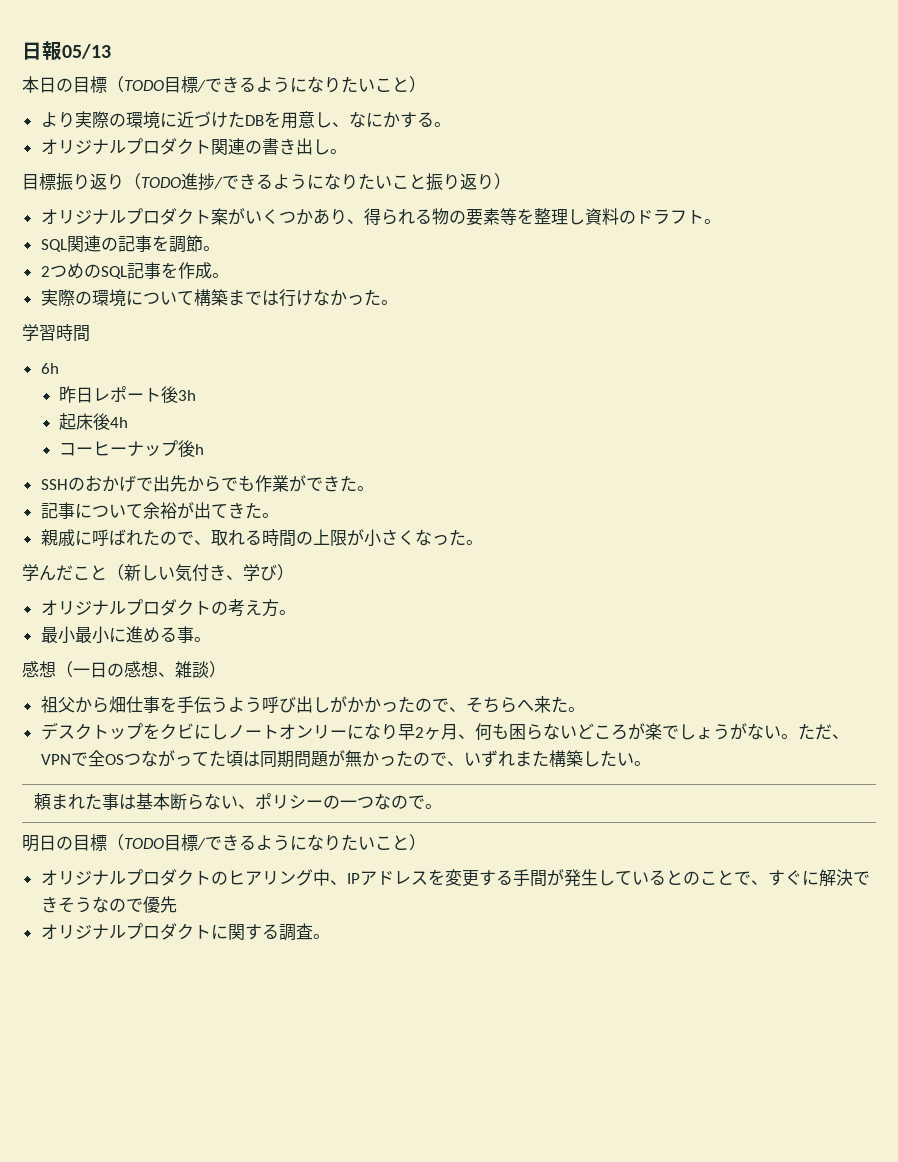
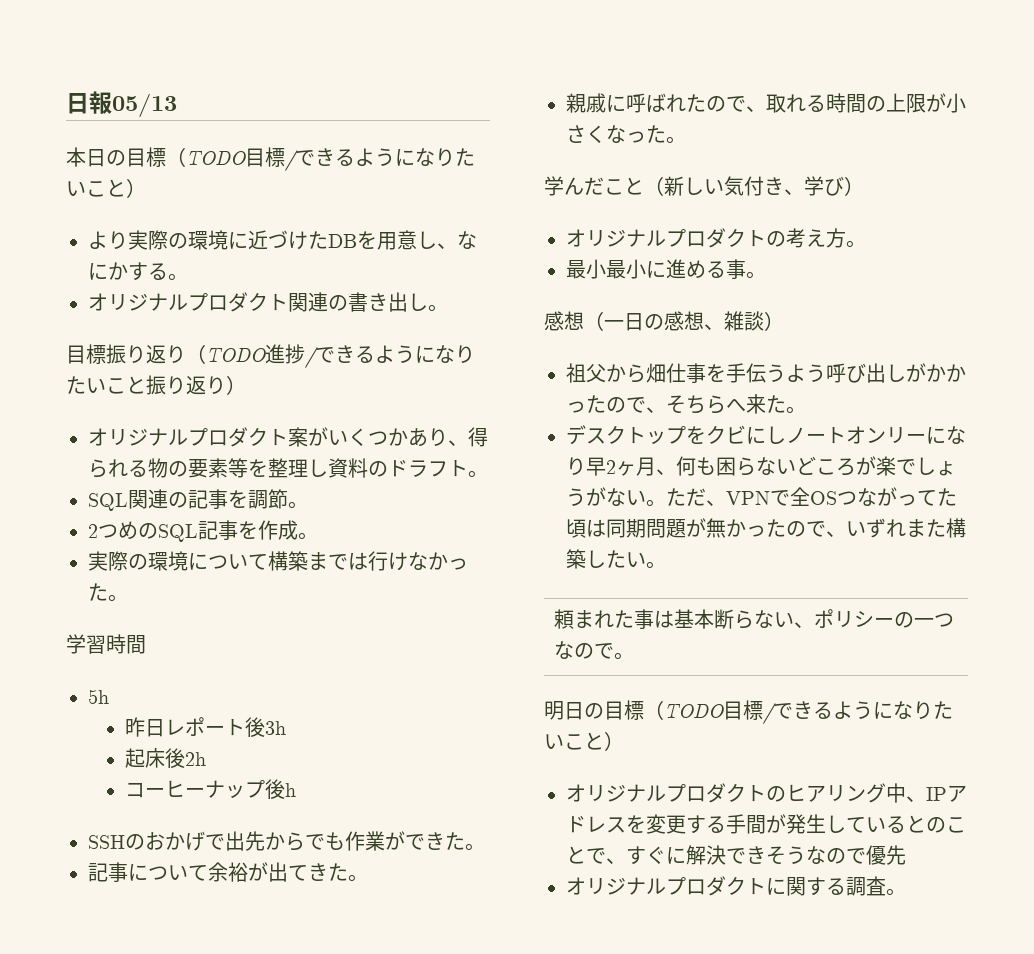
[40,363,59,374] 6h -> [88,689,109,704] 5h
[110,417,129,428] 4h -> [184,752,206,766] 2h

